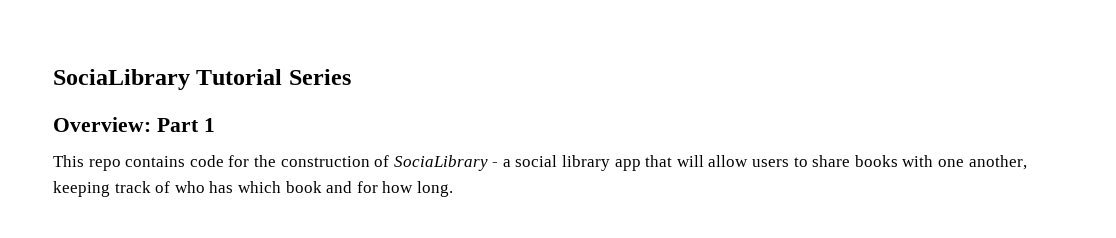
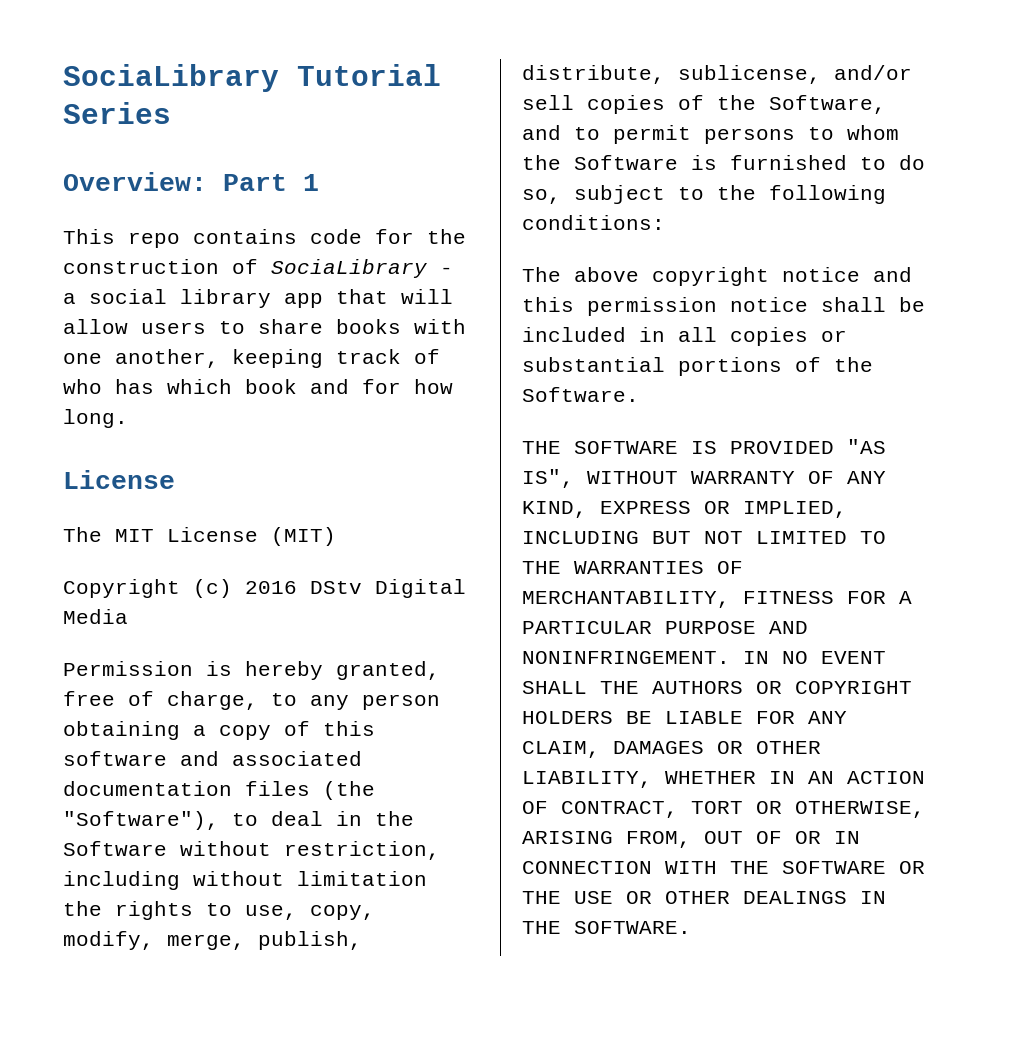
(453, 189) none -> [63,470,175,489] [63,527,336,546] [63,579,466,598] [63,609,128,624] [63,661,440,680] [63,691,440,710] [63,721,375,740] [63,751,362,766] [63,781,375,800] [63,811,414,830] [63,841,440,860] [63,871,427,890] [63,901,375,920] [63,931,362,950] [522,65,912,84] [522,95,886,114] [522,125,899,144] [522,155,925,170] [522,185,886,204] [522,215,665,230] [522,267,912,286] [522,297,925,316] [522,327,847,346] [522,357,873,376] [522,387,639,402] [522,439,886,454] [522,469,886,488] [522,501,847,518] [522,531,886,544] [522,561,743,574] [522,591,912,608] [522,621,808,634] [522,651,886,664] [522,681,912,694] [522,711,847,724] [522,741,821,758] [522,771,925,788] [522,801,925,818] [522,831,860,848] [522,861,925,874] [522,891,886,904] [522,921,691,934] // License // The MIT License (MIT) // Copyright (c) 2016 DStv Digital Media // Permission is hereby granted, free of charge, to any person obtaining a copy of this software and associated documentation files (the "Software"), to deal in the Software without restriction, including without limitation the rights to use, copy, modify, merge, publish, distribute, sublicense, and/or sell copies of the Software, and to permit persons to whom the Software is furnished to do so, subject to the following conditions: // The above copyright notice and this permission notice shall be included in all copies or substantial portions of the Software. // THE SOFTWARE IS PROVIDED "AS IS", WITHOUT WARRANTY OF ANY KIND, EXPRESS OR IMPLIED, INCLUDING BUT NOT LIMITED TO THE WARRANTIES OF MERCHANTABILITY, FITNESS FOR A PARTICULAR PURPOSE AND NONINFRINGEMENT. IN NO EVENT SHALL THE AUTHORS OR COPYRIGHT HOLDERS BE LIABLE FOR ANY CLAIM, DAMAGES OR OTHER LIABILITY, WHETHER IN AN ACTION OF CONTRACT, TORT OR OTHERWISE, ARISING FROM, OUT OF OR IN CONNECTION WITH THE SOFTWARE OR THE USE OR OTHER DEALINGS IN THE SOFTWARE.

